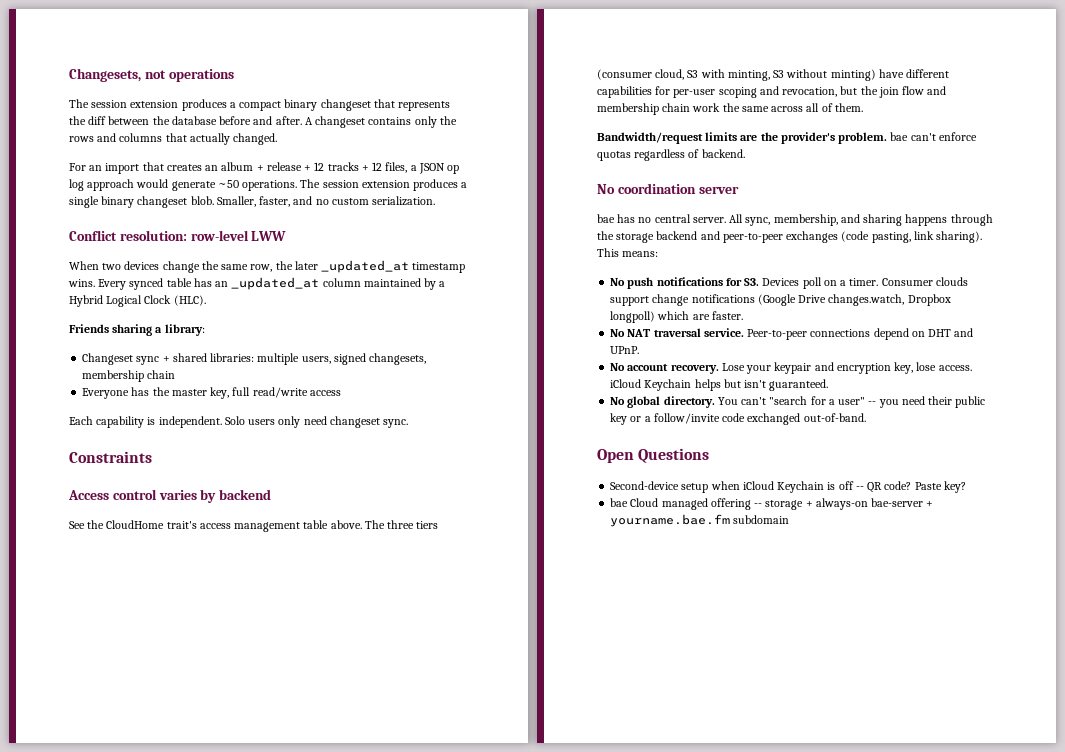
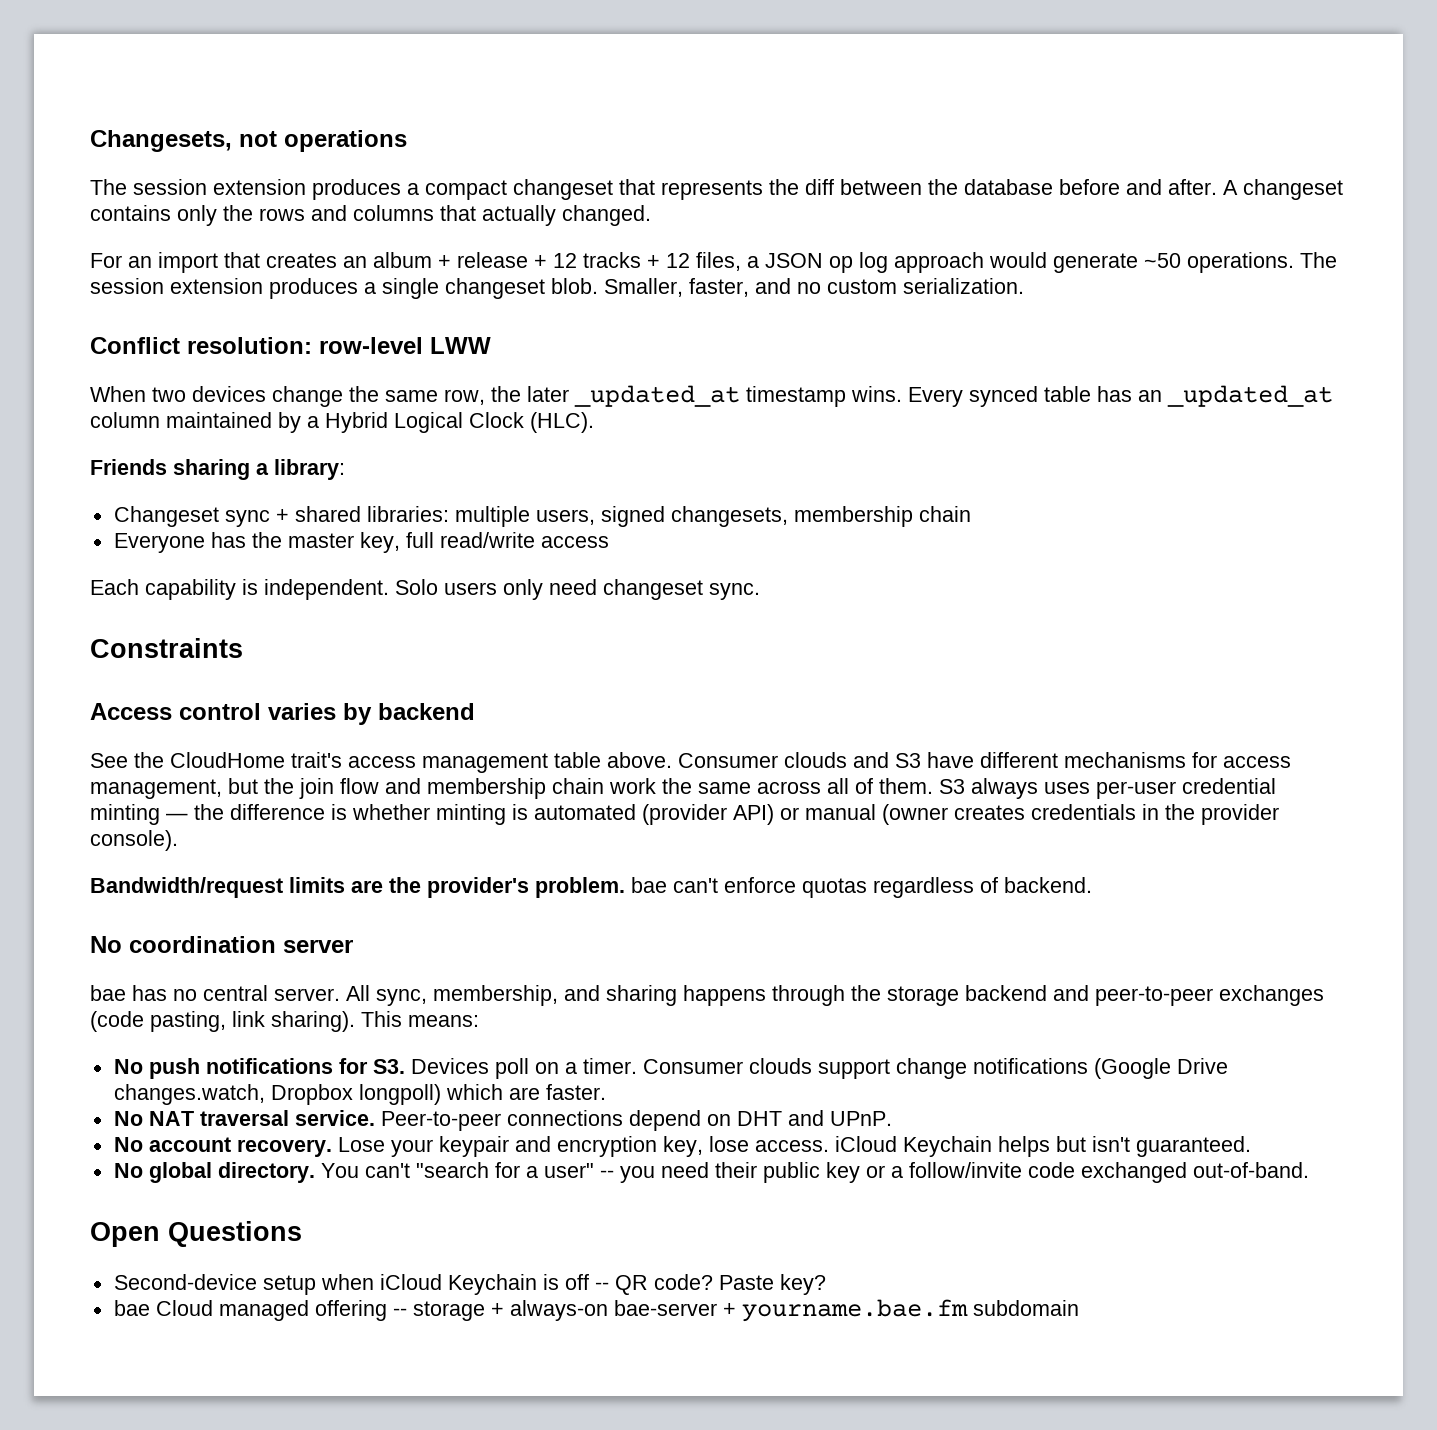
[284,99,318,111] binary -> (507, 190) none
[101,196,135,208] binary -> (439, 288) none
[364,520,439,529] [597,69,950,81] [597,86,838,98] The three tiers (consumer cloud, S3 with minting, S3 without minting) have different capabilities for per-user scoping and revocation, -> [678,752,1291,768] [90,779,222,799] Consumer clouds and S3 have different mechanisms for access management,
(863, 107) none -> [939,778,1276,799] [90,804,1279,825] [90,830,178,851] S3 always uses per-user credential minting — the difference is whether minting is automated (provider API) or manual (owner creates credentials in the provider console).

